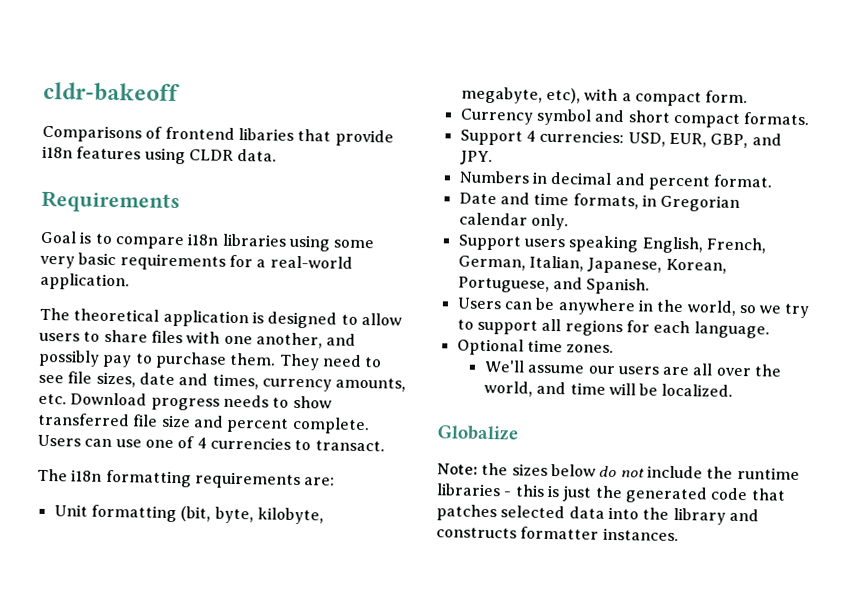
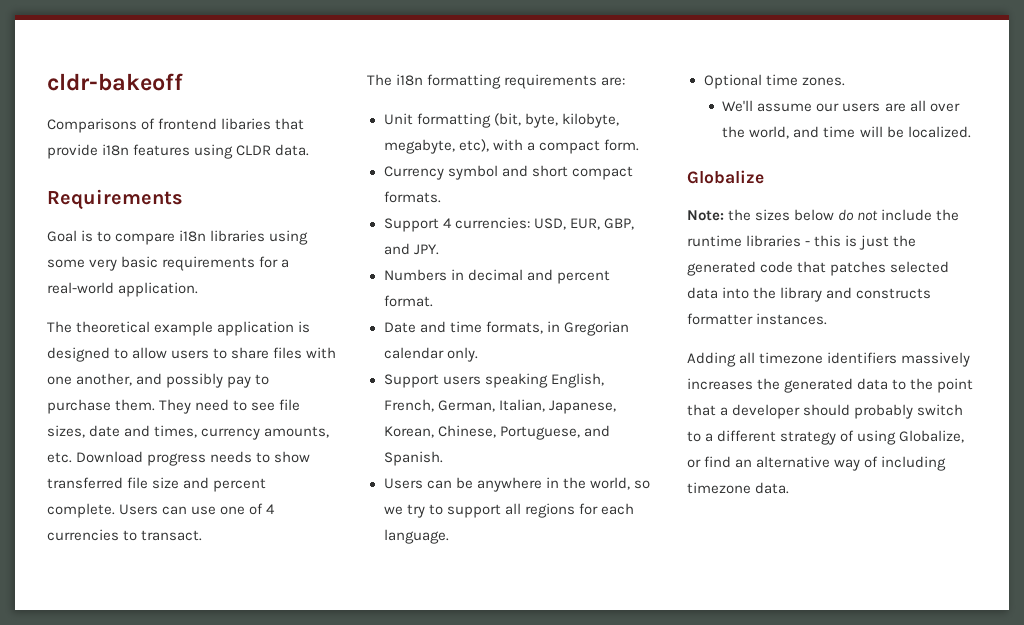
(160, 315) none -> [154,321,214,336] example
(727, 266) none -> [437,425,496,438] Chinese,
(679, 534) none -> [687,352,971,367] [687,378,974,393] [687,404,964,419] [687,430,965,445] [687,456,947,471] [687,482,790,494] // Adding all timezone identifiers massively increases the generated data to the point that a developer should probably switch to a different strategy of using Globalize, or find an alternative way of including timezone data.

